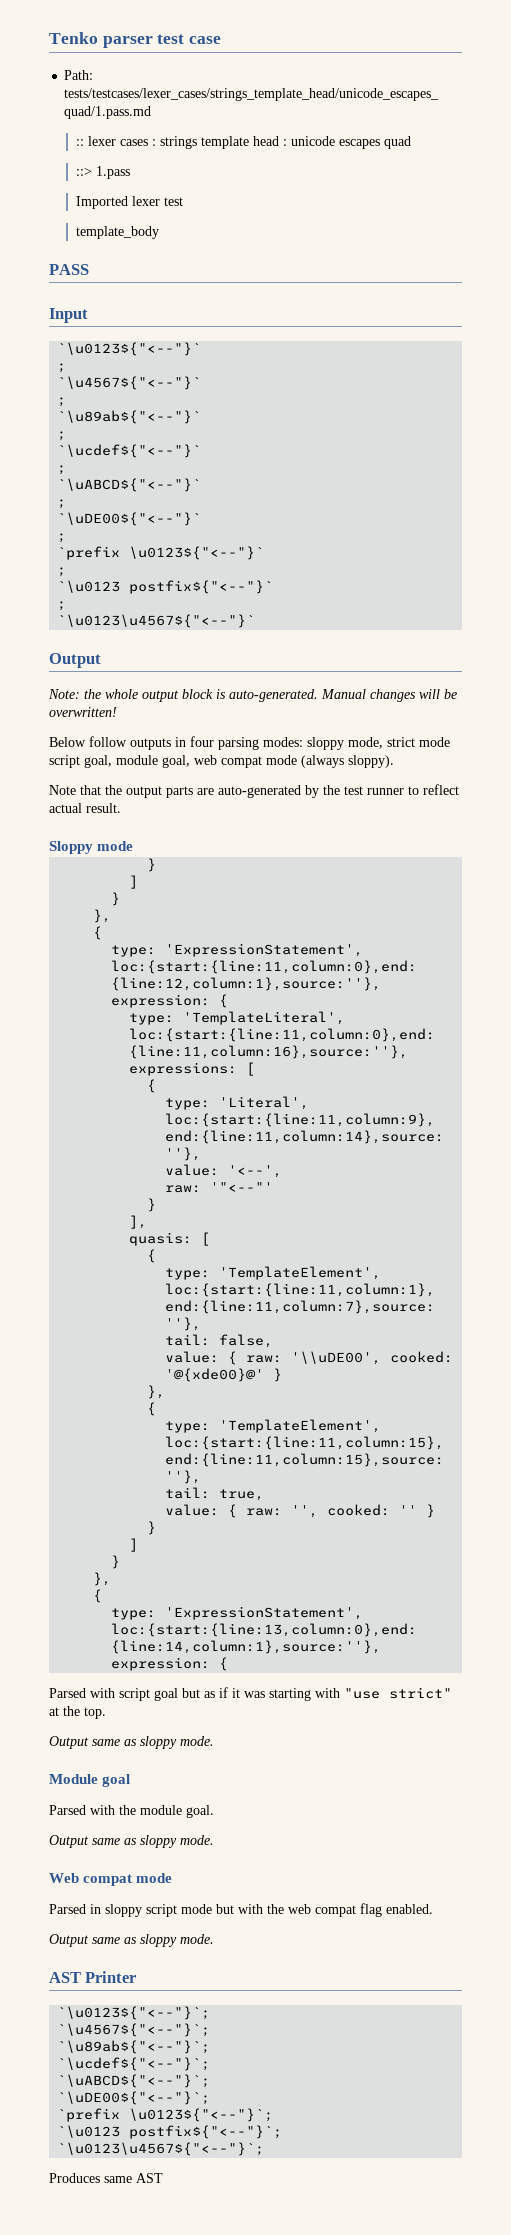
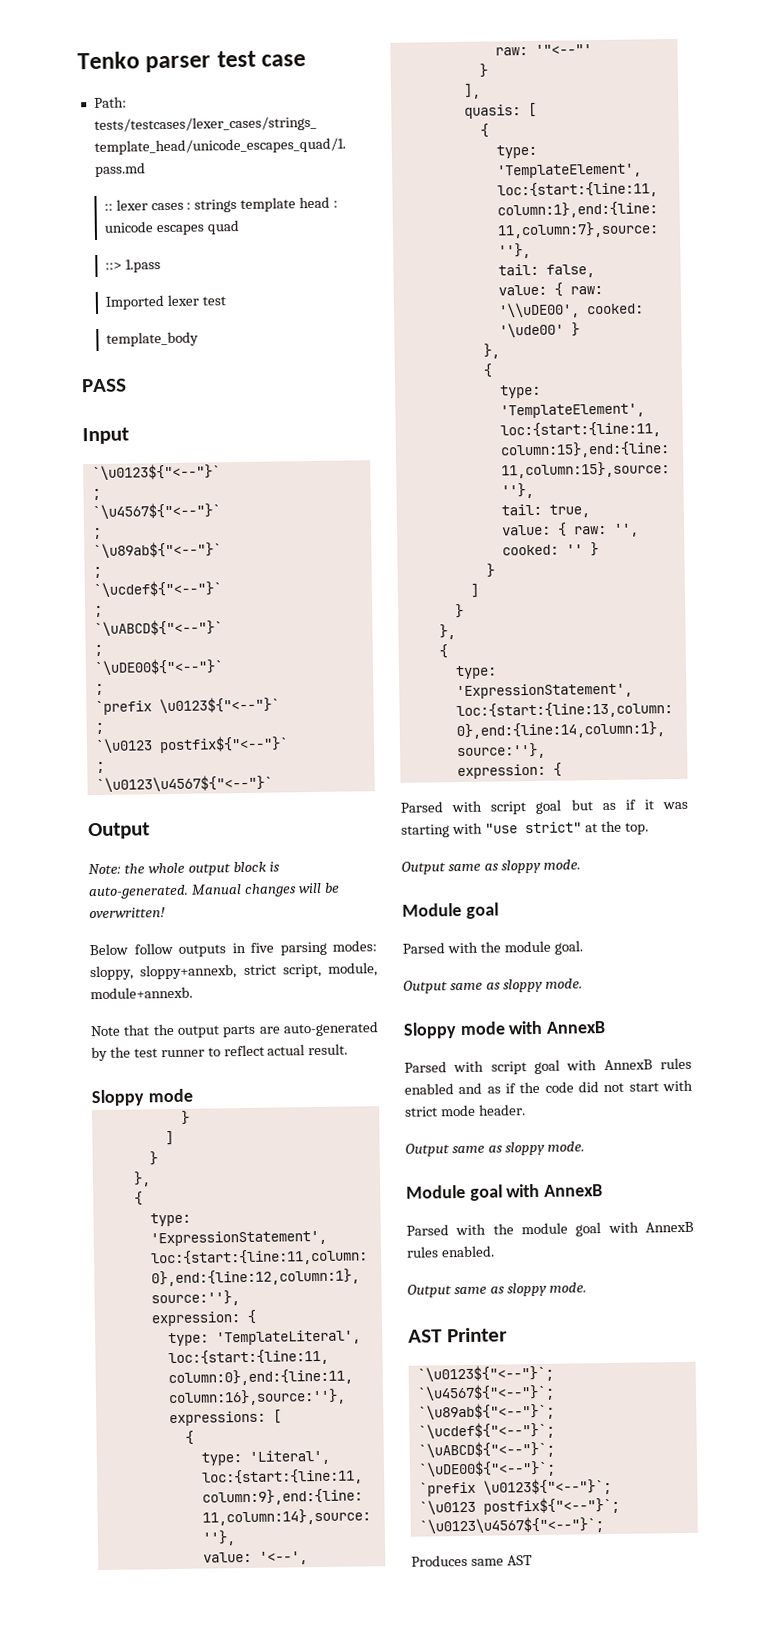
[190,736,214,747] four -> [250,942,274,953] five
[307,737,450,750] [49,755,394,768] sloppy mode, strict mode script goal, module goal, web compat mode (always sloppy). -> [90,962,378,981] [90,986,193,1000] sloppy, sloppy+annexb, strict script, module, module+annexb.
[165,1368,265,1382] '@{xde00}@' -> [498,322,564,338] '\ude00'
[49,1873,173,1886] [49,1903,382,1917] Web compat mode // Parsed in sloppy script mode but with the web compat flag -> [403,1020,607,1039] [404,1057,692,1075] [404,1079,693,1095] [405,1104,526,1117] [405,1141,585,1157] [406,1183,604,1201] [406,1221,694,1237] [406,1246,439,1258] Sloppy mode with AnnexB // Parsed with script goal with AnnexB rules enabled and as if the code did not start with strict mode header. // Output same as sloppy mode. // Module goal with AnnexB // Parsed with the module goal with AnnexB rules

